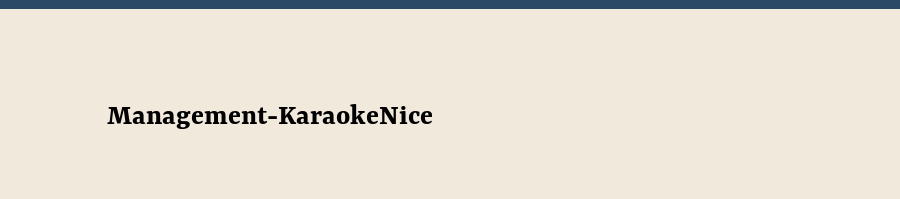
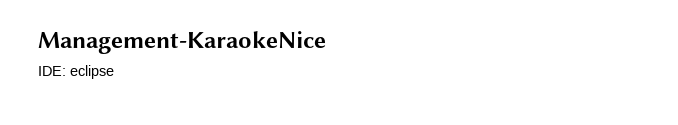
(433, 116) none -> [38,65,114,79] // IDE: eclipse

